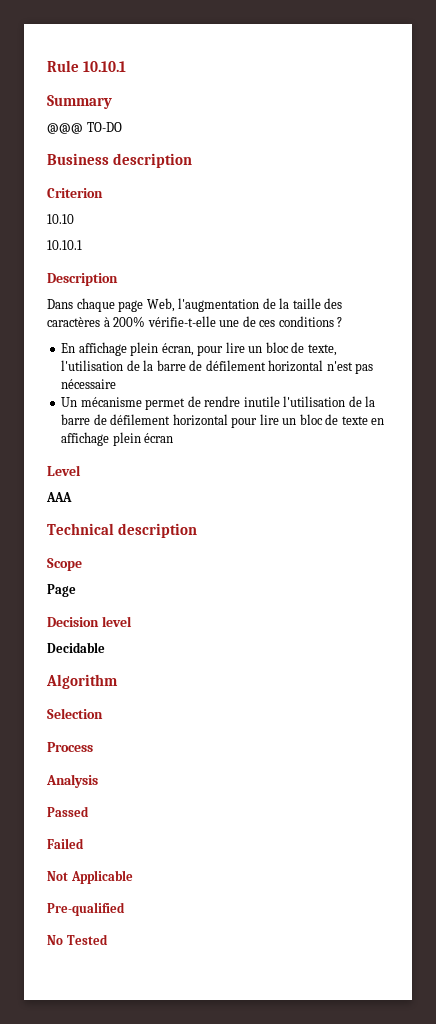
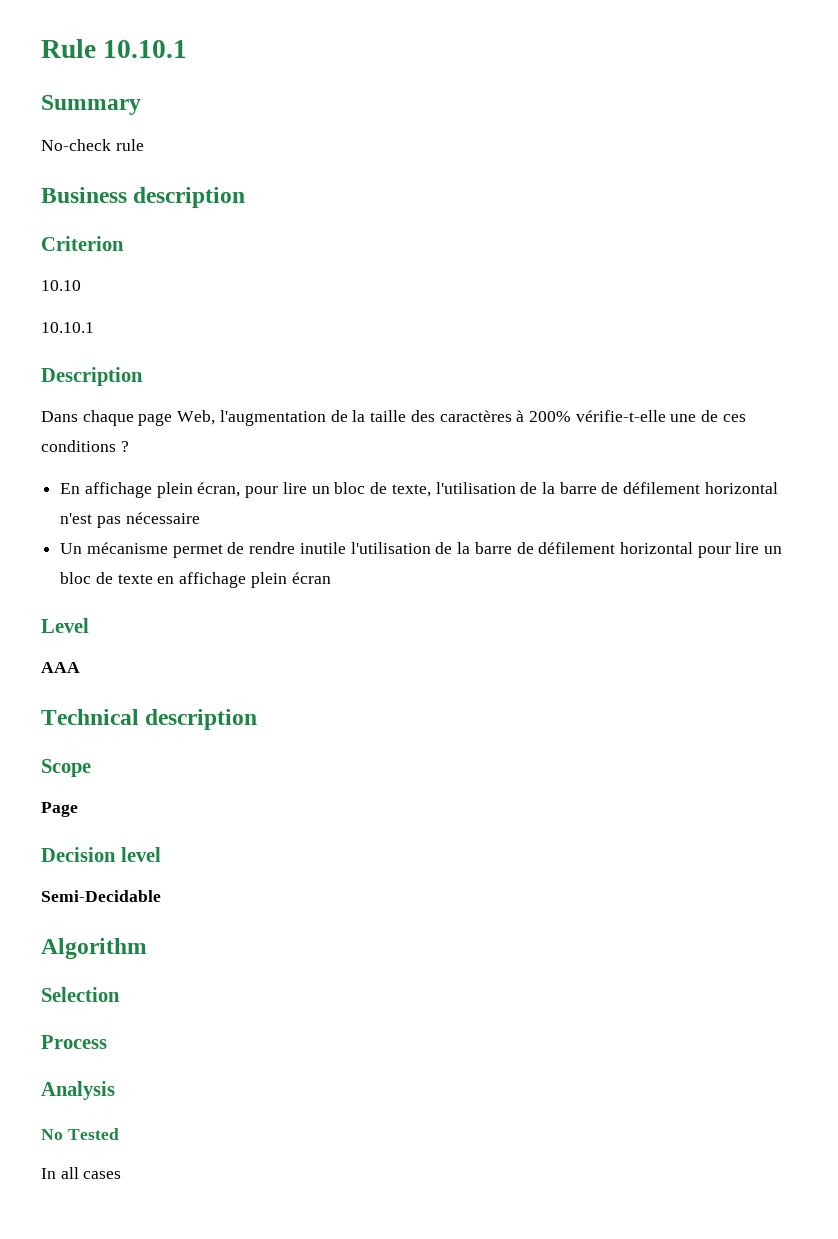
[47,122,122,134] @@@ TO-DO -> [41,139,144,151] No-check rule
[47,642,105,653] Decidable -> [41,890,161,902] Semi-Decidable
[47,806,89,817] [47,838,84,849] [47,870,133,884] [47,902,125,916] // Passed // Failed // Not Applicable // Pre-qualified -> (115, 1090) none
(108, 939) none -> [41,1167,122,1179] // In all cases

